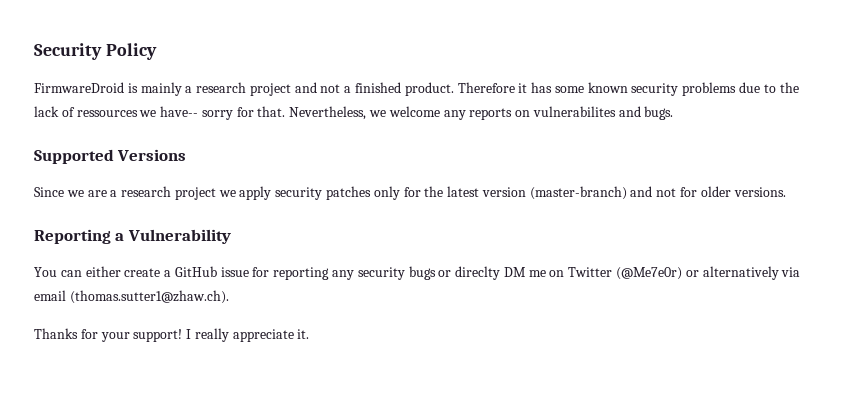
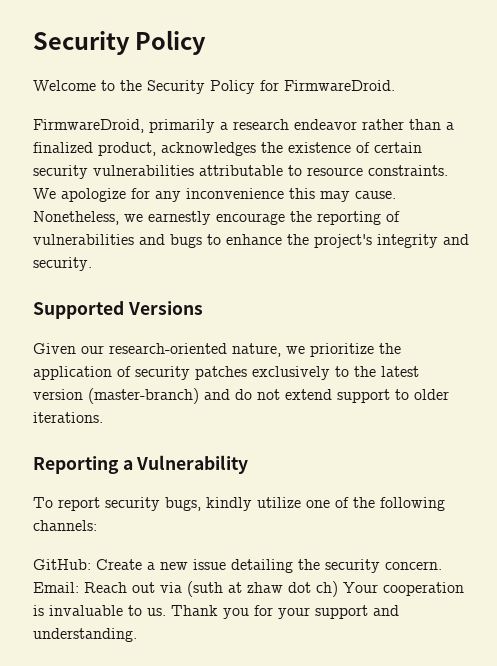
[34,82,799,96] [34,106,674,120] [34,149,187,164] [34,186,421,200] FirmwareDroid is mainly a research project and not a finished product. Therefore it has some known security problems due to the lack of ressources we have-- sorry for that. Nevertheless, we welcome any reports on vulnerabilites and bugs. // Supported Versions // Since we are a research project we apply security patches only for -> [33,80,395,94] [33,119,454,133] [33,142,422,156] [33,165,448,179] [33,188,396,202] [33,211,400,225] [33,234,469,248] [33,257,92,271] [33,301,203,319] [33,343,401,357] [33,366,349,380] Welcome to the Security Policy for FirmwareDroid. // FirmwareDroid, primarily a research endeavor rather than a finalized product, acknowledges the existence of certain security vulnerabilities attributable to resource constraints. We apologize for any inconvenience this may cause. Nonetheless, we earnestly encourage the reporting of vulnerabilities and bugs to enhance the project's integrity and security. // Supported Versions // Given our research-oriented nature, we prioritize the application of security patches exclusively to
[656,186,786,197] [34,229,231,244] [34,266,801,280] [34,290,229,304] [34,328,310,342] not for older versions. // Reporting a Vulnerability // You can either create a GitHub issue for reporting any security bugs or direclty DM me on Twitter (@Me7e0r) or alternatively via email (thomas.sutter1@zhaw.ch). // Thanks for your support! I really appreciate it. -> [235,389,449,403] [33,412,103,423] [33,455,249,474] [33,497,445,511] [33,520,97,531] [33,559,442,573] [33,581,464,597] [33,605,399,619] [33,628,137,642] do not extend support to older iterations. // Reporting a Vulnerability // To report security bugs, kindly utilize one of the following channels: // GitHub: Create a new issue detailing the security concern. Email: Reach out via (suth at zhaw dot ch) Your cooperation is invaluable to us. Thank you for your support and understanding.

